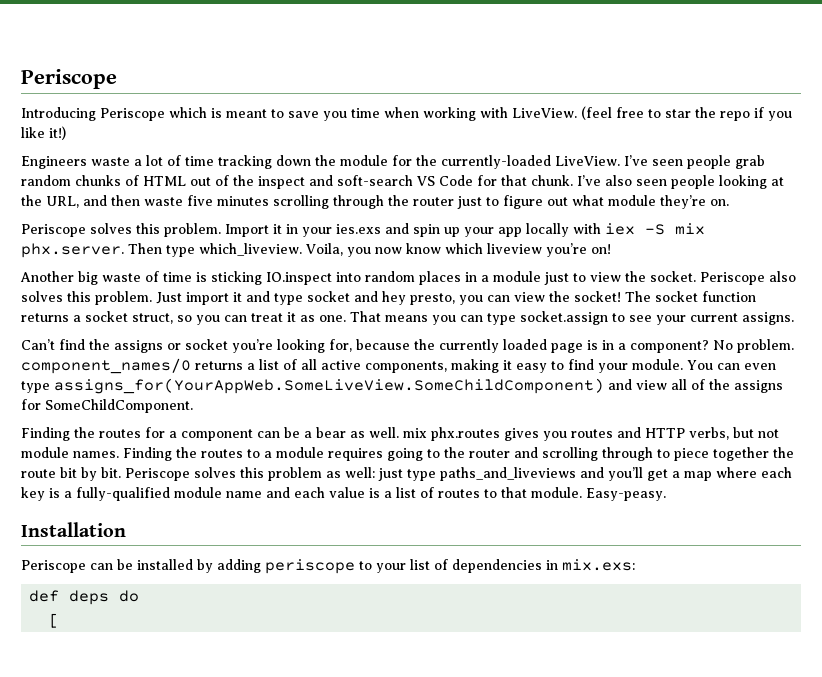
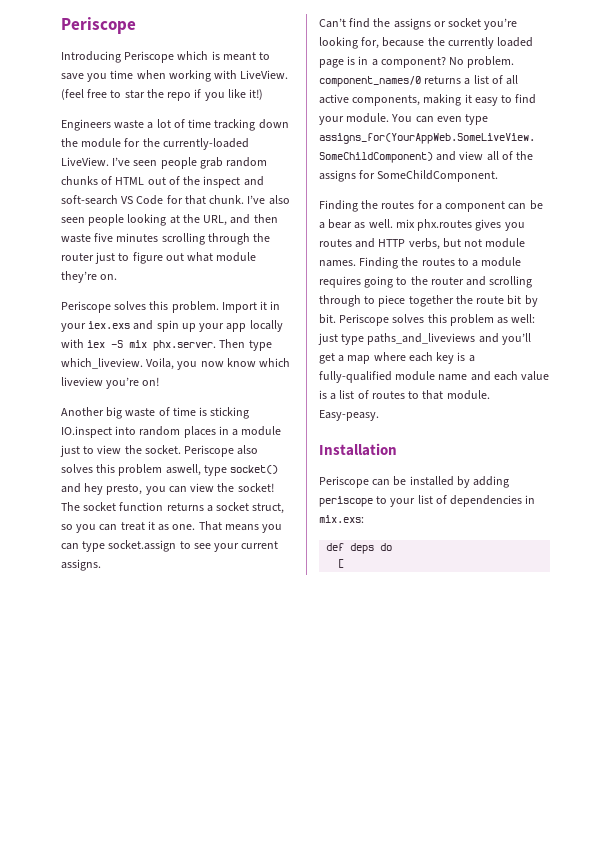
[336,224,381,234] ies.exs -> [88,321,131,329] iex.exs
[95,291,350,305] problem. Just import it and type socket -> [118,464,279,476] problem aswell, type socket()

